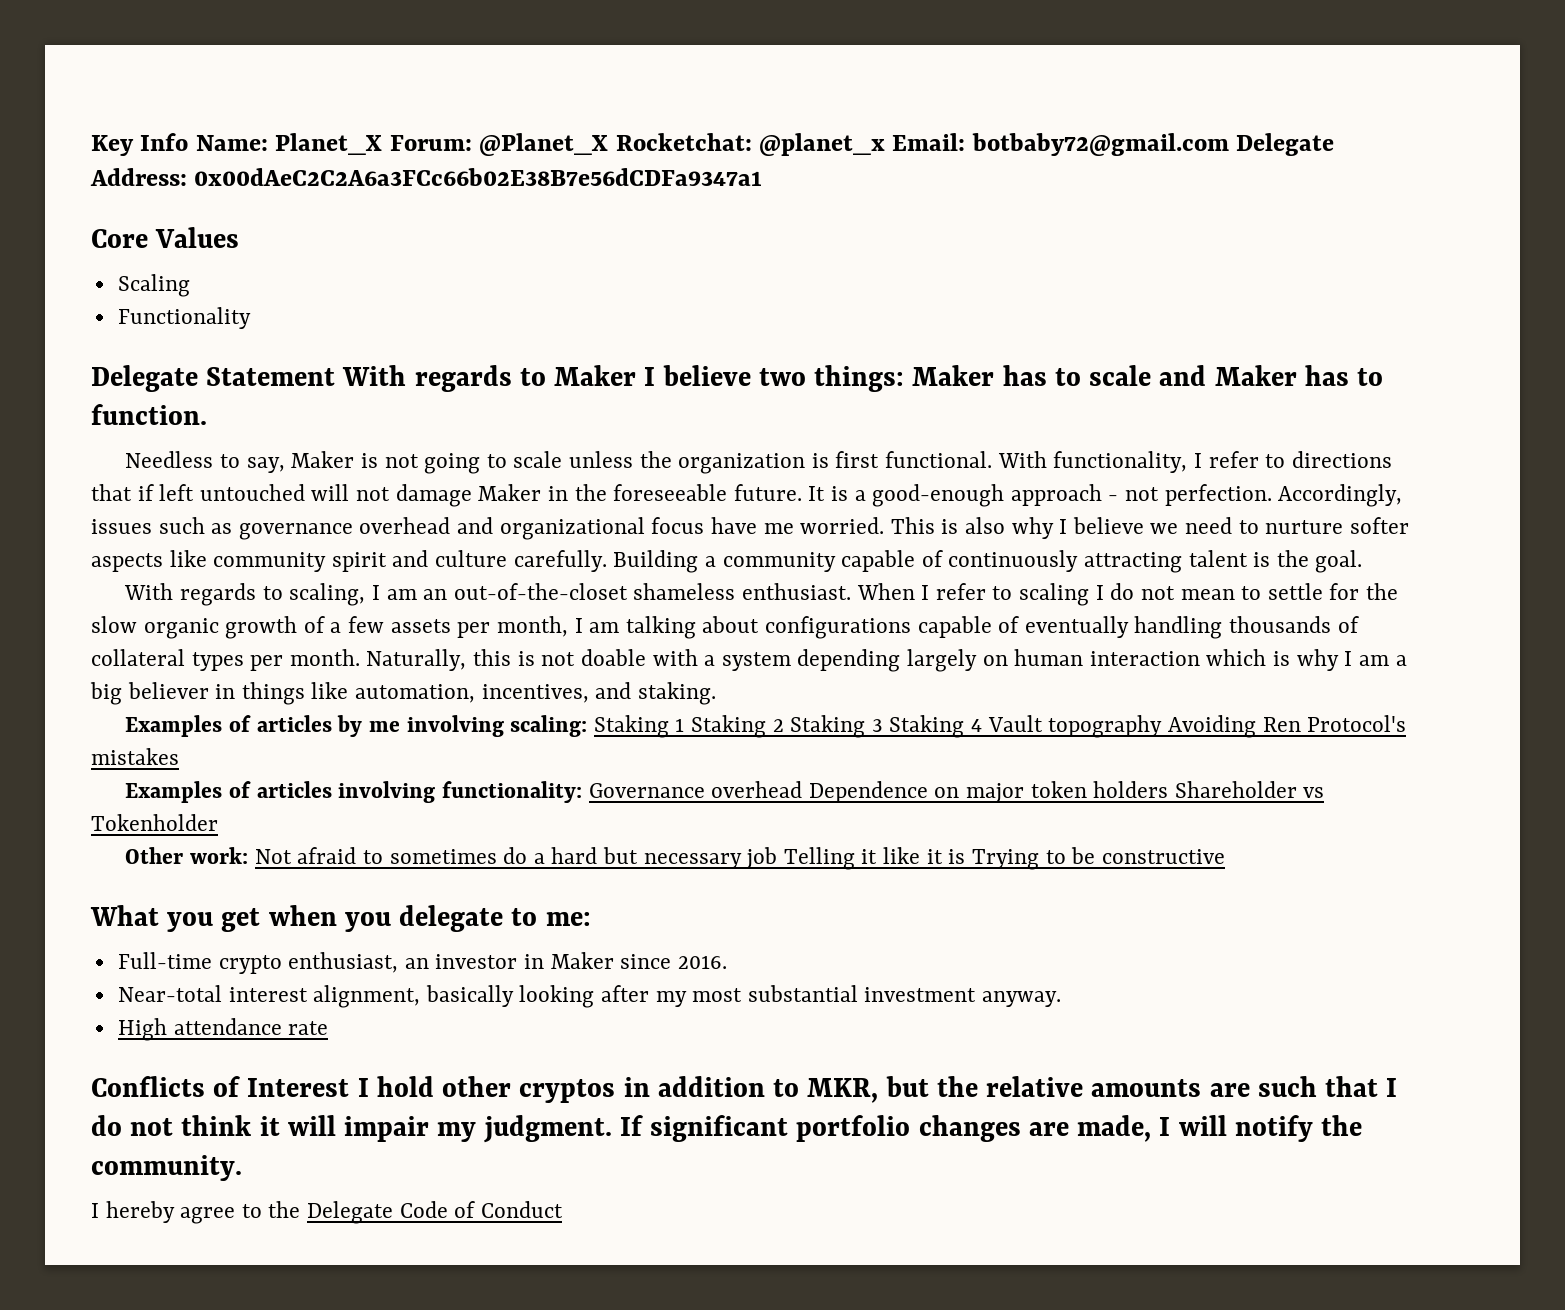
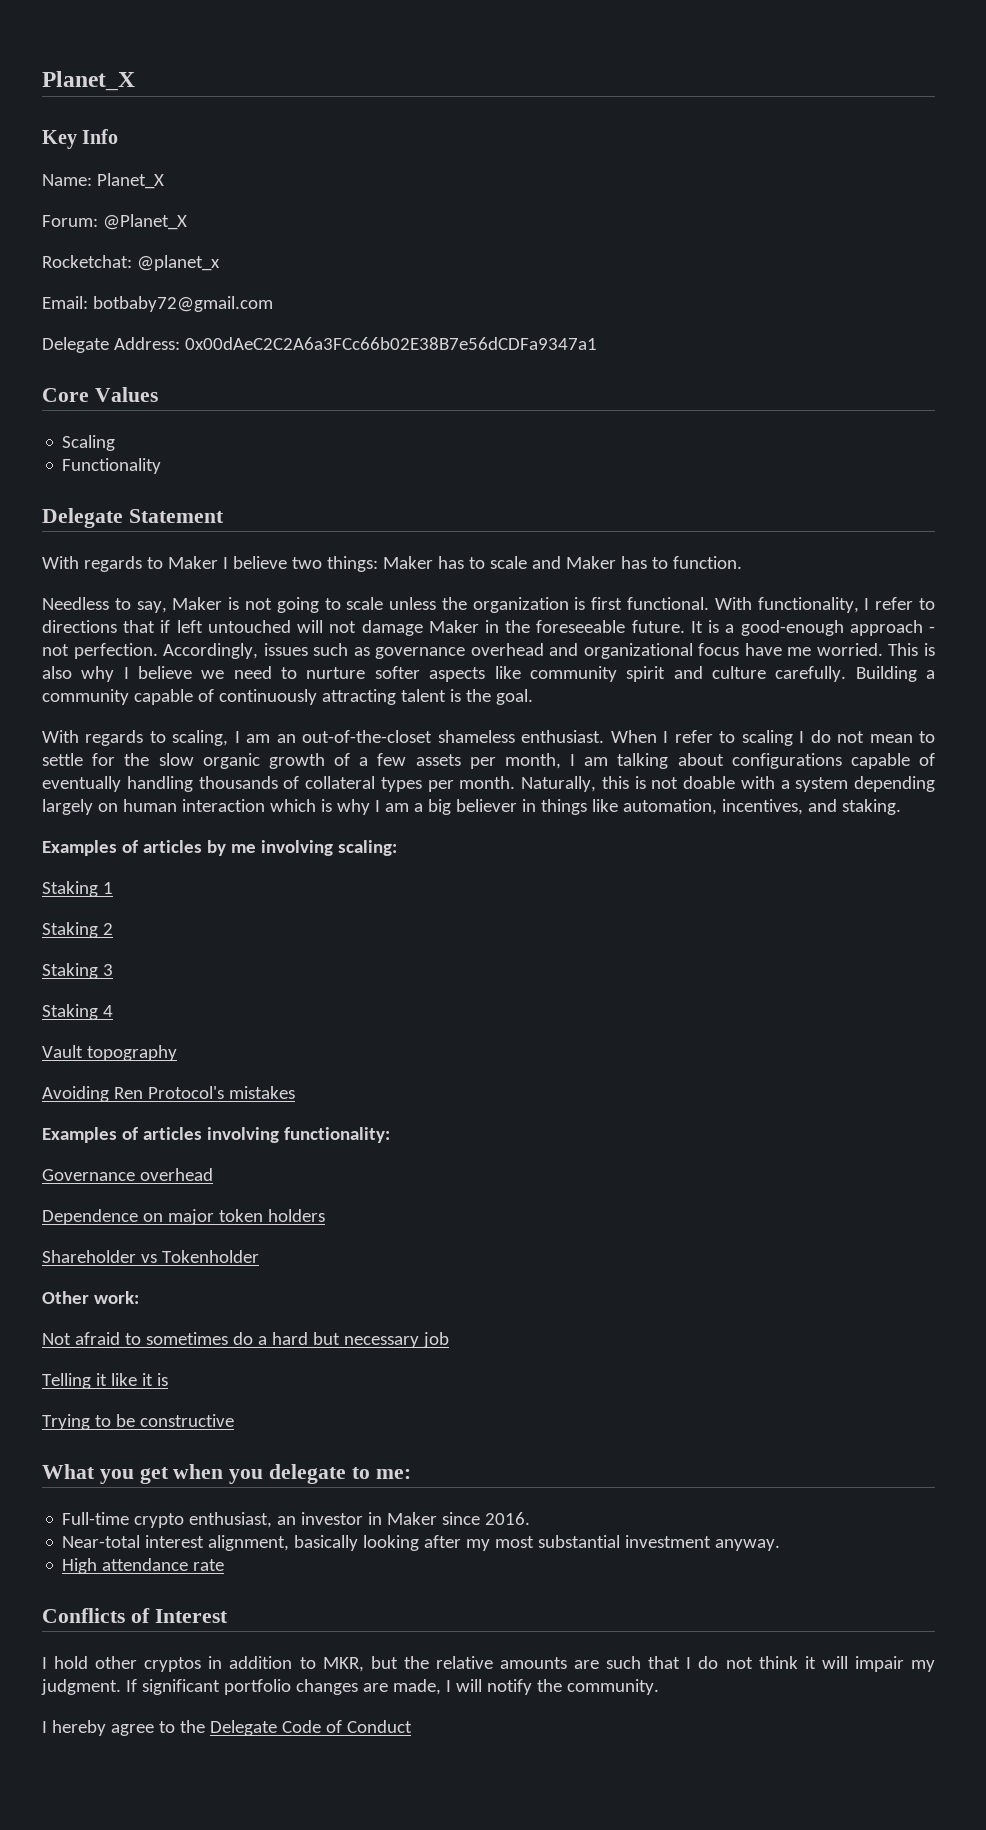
(91, 145) none -> [42,71,135,91] Planet_X //
(189, 142) none -> (119, 136) //
(383, 144) none -> (164, 181) //
(609, 144) none -> (187, 222) //
(885, 144) none -> (220, 263) //
(1229, 144) none -> (273, 304) //
(336, 376) none -> (224, 516) //
(588, 726) none -> (397, 848) //
(685, 725) none -> (113, 888) //
(784, 725) none -> (113, 929) //
(883, 725) none -> (113, 970) //
(983, 725) none -> (113, 1011) //
(1163, 726) none -> (177, 1053) //
(582, 792) none -> (390, 1135) //
(803, 789) none -> (213, 1174) //
(1169, 789) none -> (325, 1215) //
(249, 855) none -> (139, 1297) //
(778, 858) none -> (449, 1340) //
(966, 856) none -> (168, 1379) //
(350, 1087) none -> (228, 1616) //

